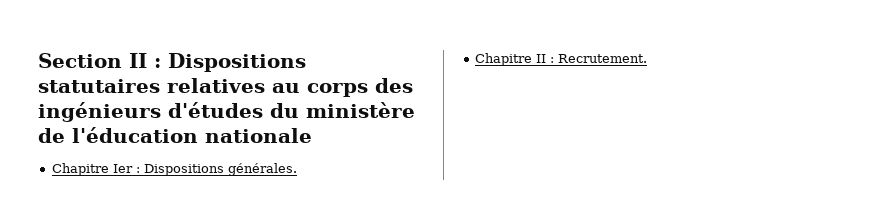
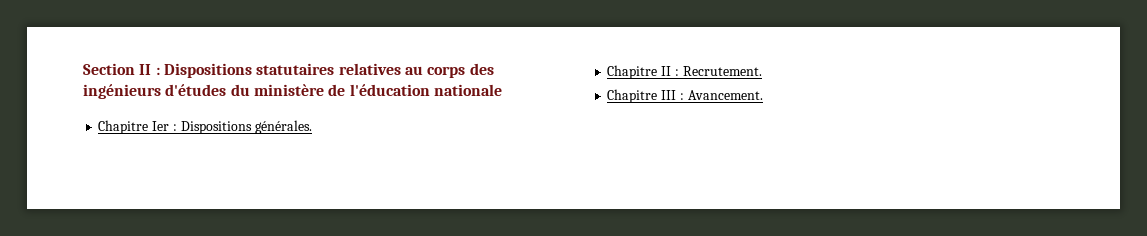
(647, 58) none -> [607,89,763,103] // Chapitre III : Avancement.

